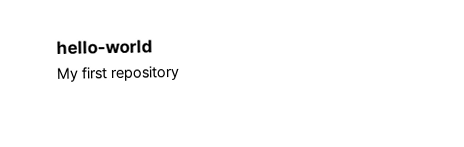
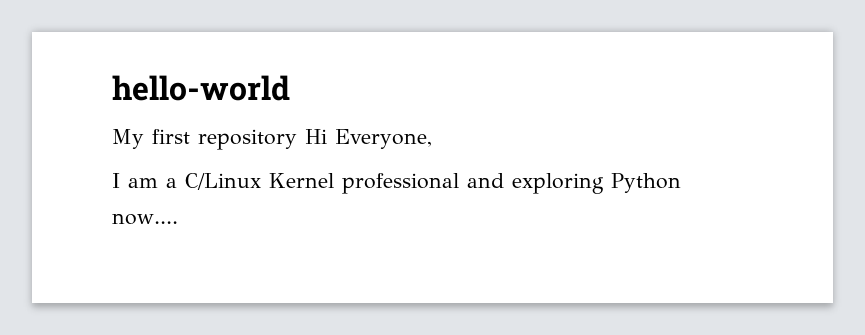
(181, 73) none -> [305,129,432,149] [112,173,681,194] [112,213,178,225] Hi Everyone, // I am a C/Linux Kernel professional and exploring Python now....

